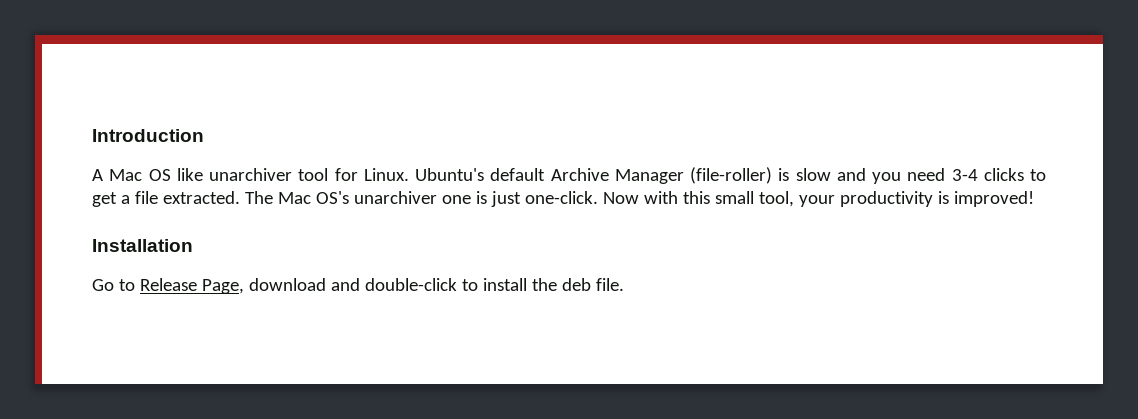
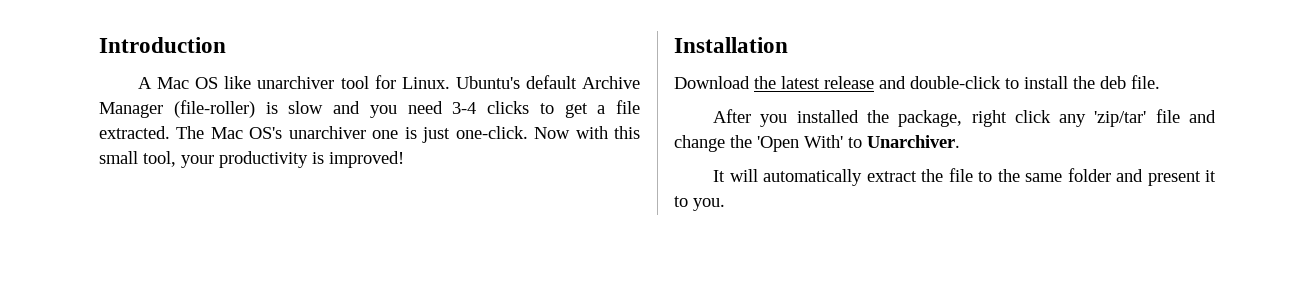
[92,278,326,294] Go to Release Page, download -> [674,76,874,89] Download the latest release
(624, 284) none -> [713,109,1216,127] [674,135,960,152] [713,168,1216,186] [674,196,725,211] // After you installed the package, right click any 'zip/tar' file and change the 'Open With' to Unarchiver. // It will automatically extract the file to the same folder and present it to you.

